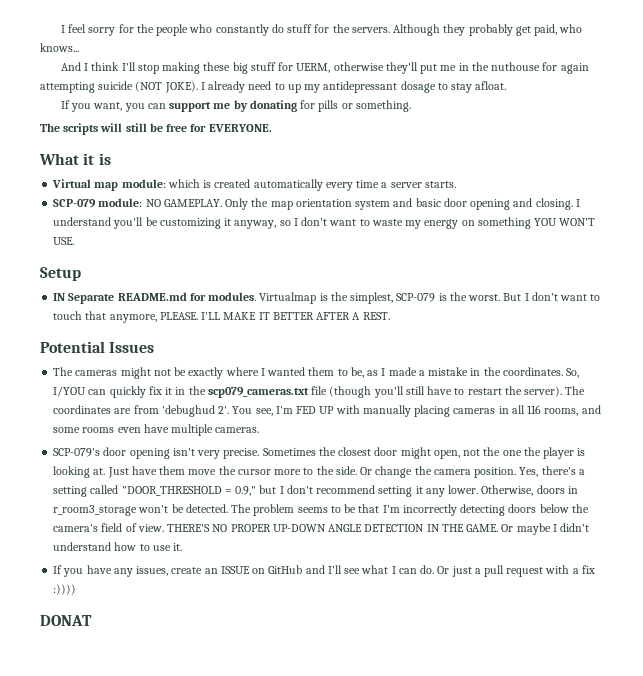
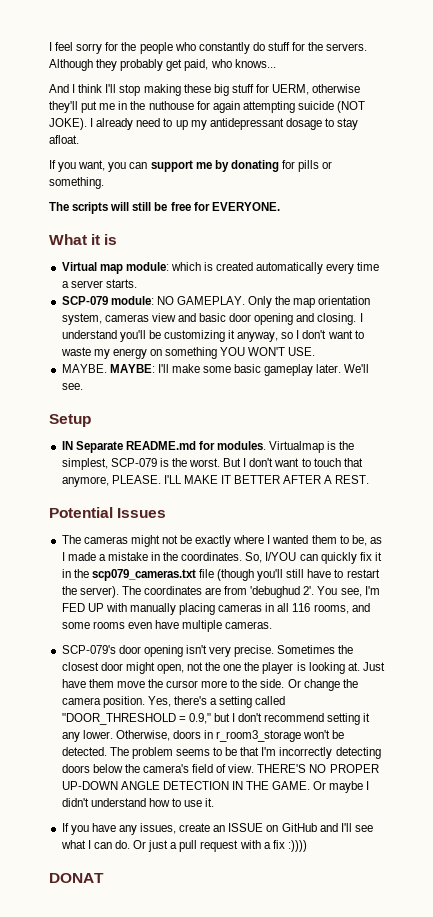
[355,200,391,210] system -> [61,313,176,325] system, cameras view
(75, 241) none -> [61,364,370,376] [61,383,83,390] // MAYBE. MAYBE: I'll make some basic gameplay later. We'll see.

